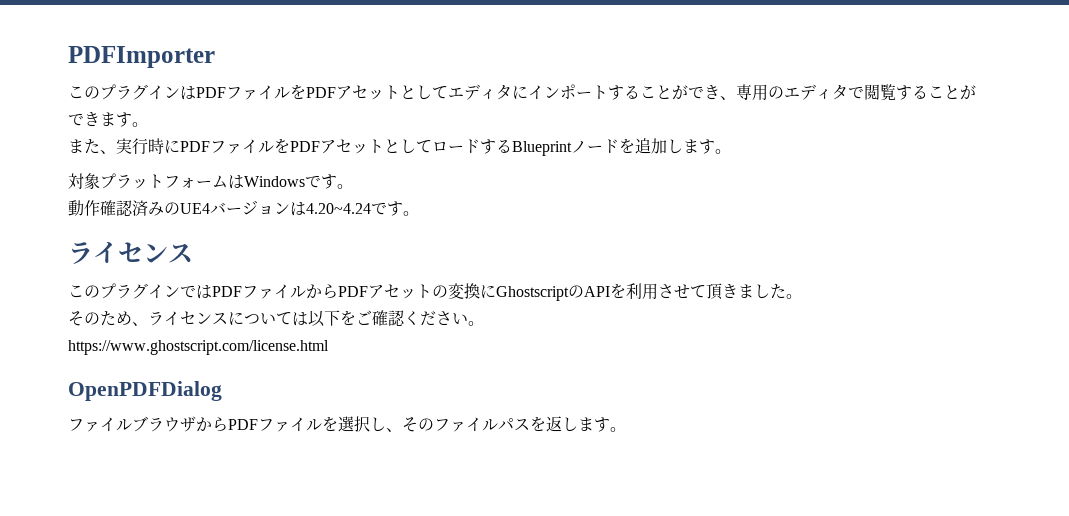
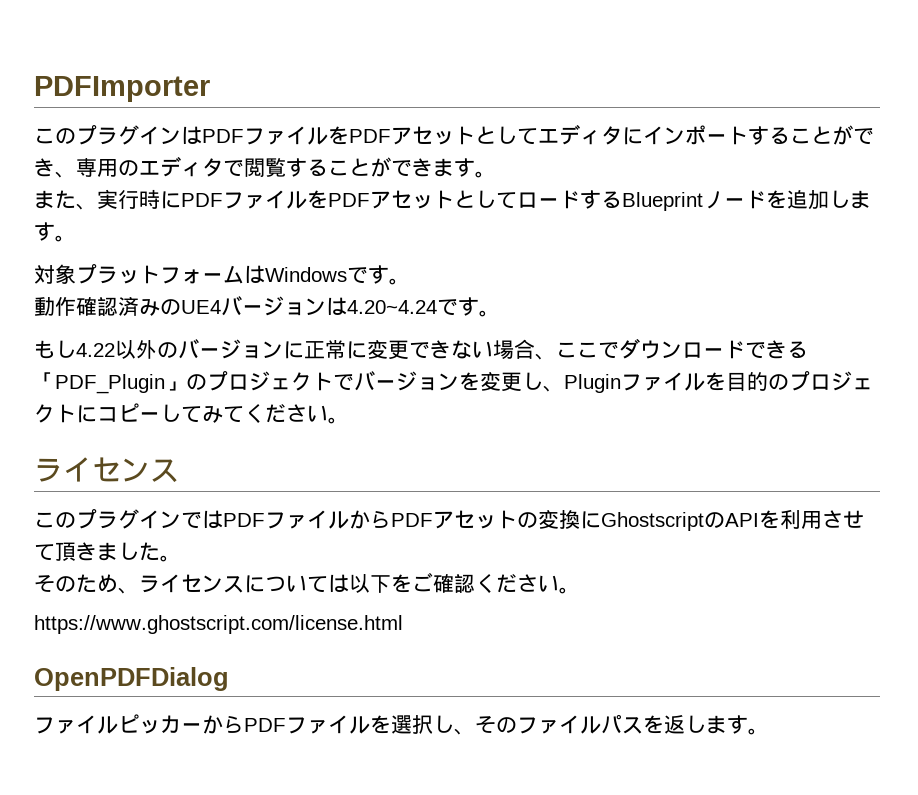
(419, 213) none -> [34,338,808,360] [34,371,873,394] [34,403,349,424] // もし4.22以外のバージョンに正常に変更できない場合、ここでダウンロードできる「PDF_Plugin」のプロジェクトでバージョンを変更し、Pluginファイルを目的のプロジェクトにコピーしてみてください。
[132,416,196,432] ブラウザ -> [118,714,202,734] ピッカー

